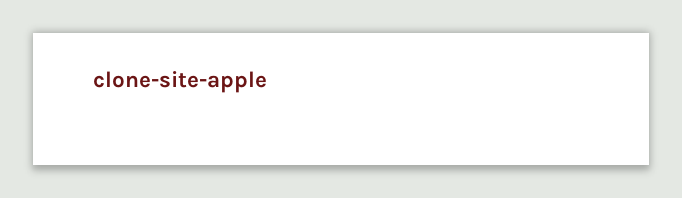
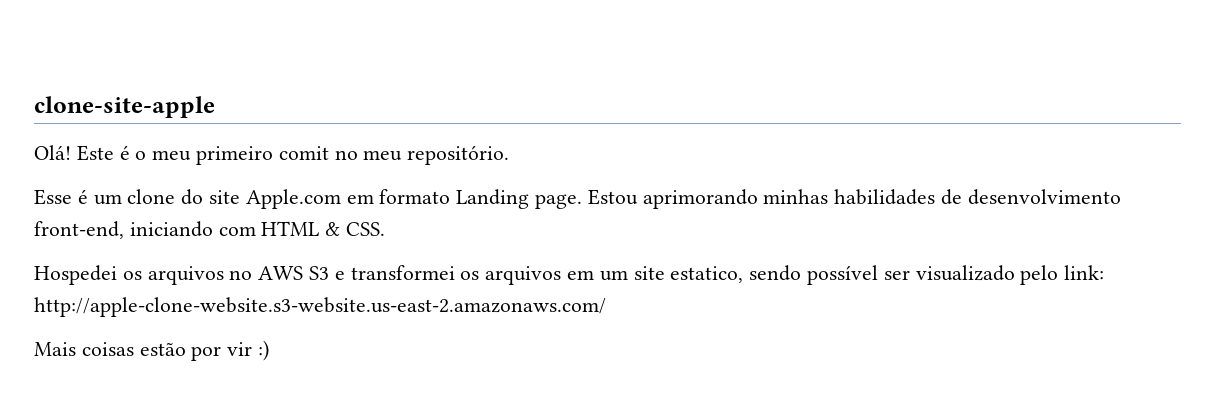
(267, 82) none -> [34,145,510,165] [34,189,1121,209] [34,221,386,239] [34,265,1105,285] [34,297,606,317] [34,340,270,361] // Olá! Este é o meu primeiro comit no meu repositório. // Esse é um clone do site Apple.com em formato Landing page. Estou aprimorando minhas habilidades de desenvolvimento front-end, iniciando com HTML & CSS. // Hospedei os arquivos no AWS S3 e transformei os arquivos em um site estatico, sendo possível ser visualizado pelo link: http://apple-clone-website.s3-website.us-east-2.amazonaws.com/ // Mais coisas estão por vir :)

